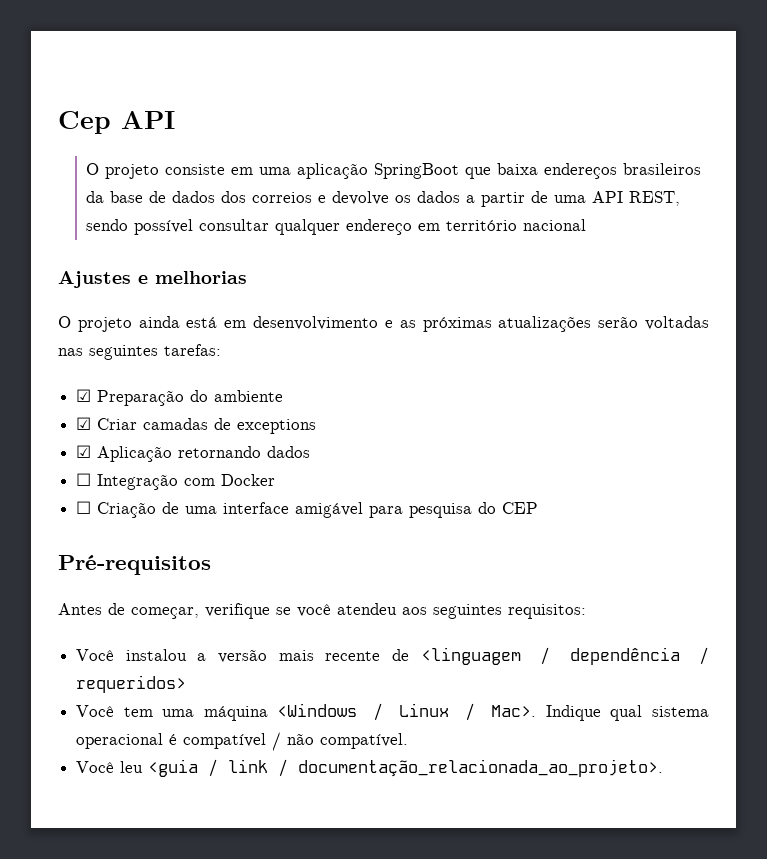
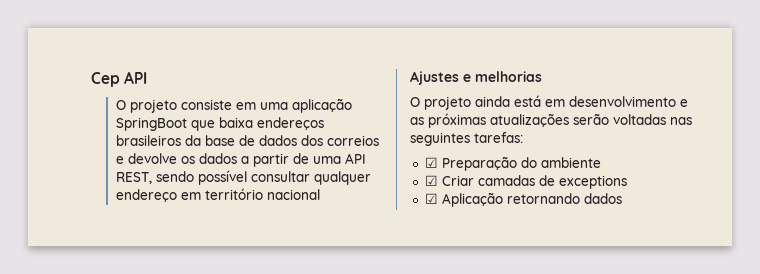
[76,473,276,490] [76,501,539,518] [58,555,211,575] [58,603,586,619] [76,647,709,665] [76,675,187,693] [76,703,709,721] [76,732,409,751] [76,759,664,777] // ☐ Integração com Docker // ☐ Criação de uma interface amigável para pesquisa do CEP // Pré-requisitos // Antes de começar, verifique se você atendeu aos seguintes requisitos: // Você instalou a versão mais recente de <linguagem / dependência / requeridos> // Você tem uma máquina <Windows / Linux / Mac>. Indique qual sistema operacional é compatível / não compatível. // Você leu <guia / link / documentação_relacionada_ao_projeto>. -> (622, 198) none

